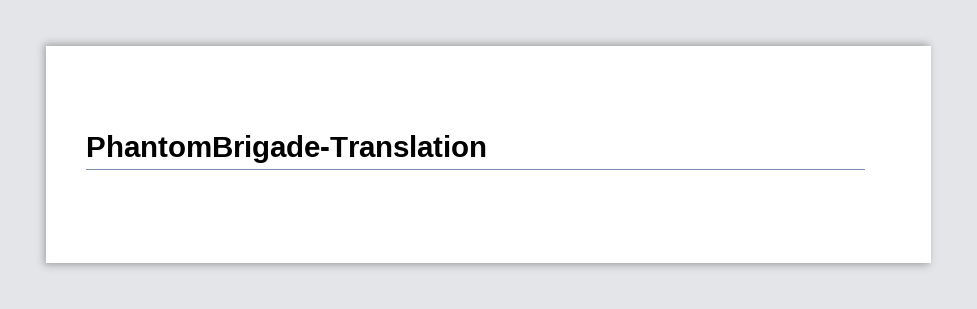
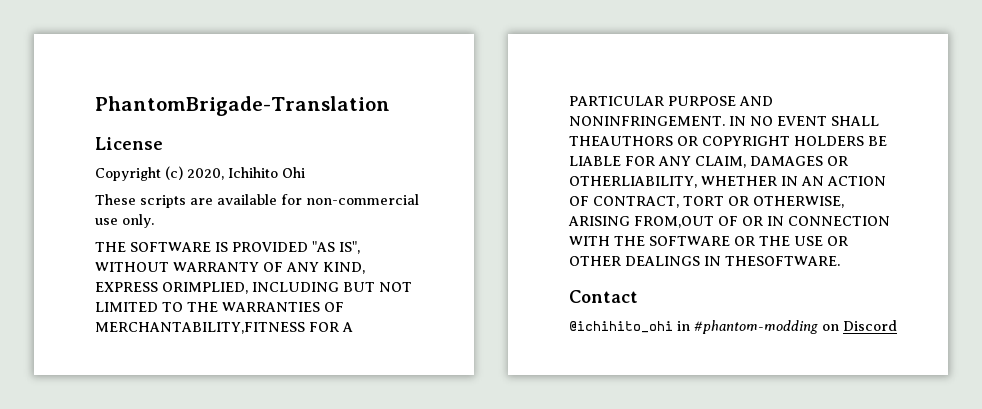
(487, 149) none -> [95,137,163,150] [95,166,305,181] [95,194,419,208] [95,214,154,228] [95,241,360,254] [95,262,365,274] [95,282,412,294] [95,302,344,312] [95,322,353,334] [569,96,773,106] [569,116,879,126] [569,136,887,146] [569,156,848,168] [569,176,886,188] [569,196,844,208] [568,216,890,228] [569,236,848,246] [569,256,840,266] [569,290,638,303] [569,320,897,334] // License // Copyright (c) 2020, Ichihito Ohi // These scripts are available for non-commercial use only. // THE SOFTWARE IS PROVIDED "AS IS", WITHOUT WARRANTY OF ANY KIND, EXPRESS ORIMPLIED, INCLUDING BUT NOT LIMITED TO THE WARRANTIES OF MERCHANTABILITY,FITNESS FOR A PARTICULAR PURPOSE AND NONINFRINGEMENT. IN NO EVENT SHALL THEAUTHORS OR COPYRIGHT HOLDERS BE LIABLE FOR ANY CLAIM, DAMAGES OR OTHERLIABILITY, WHETHER IN AN ACTION OF CONTRACT, TORT OR OTHERWISE, ARISING FROM,OUT OF OR IN CONNECTION WITH THE SOFTWARE OR THE USE OR OTHER DEALINGS IN THESOFTWARE. // Contact // @ichihito_ohi in #phantom-modding on Discord

